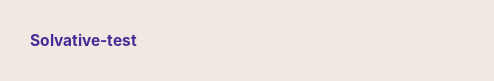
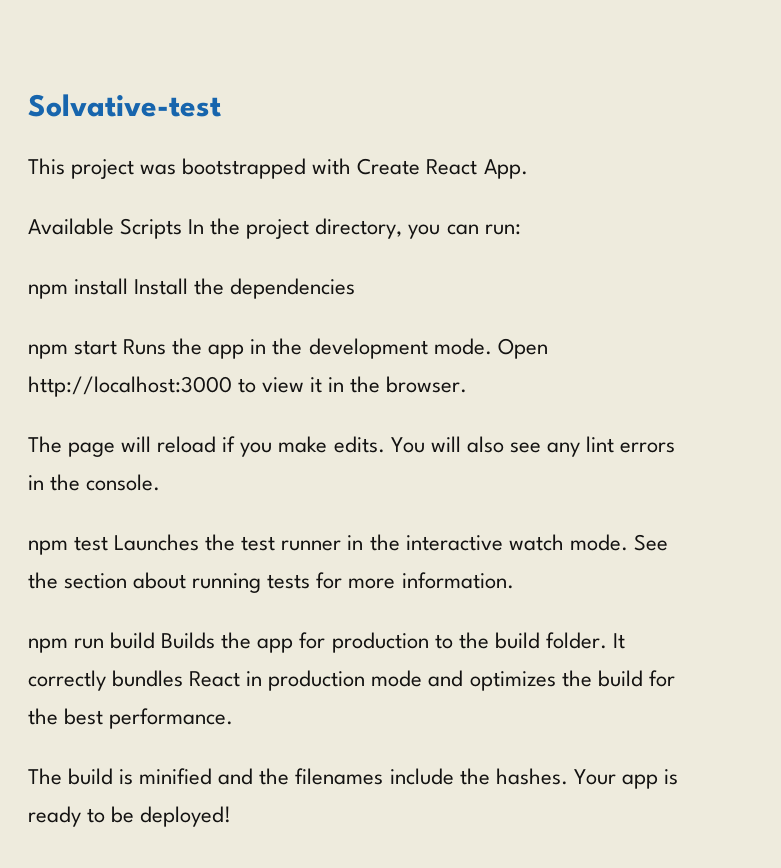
(137, 39) none -> [28,158,528,179] [28,218,521,239] [28,278,356,299] [28,338,548,359] [28,376,468,397] [28,436,676,457] [28,474,161,491] [28,534,668,555] [28,572,514,593] [28,632,625,653] [28,670,675,691] [28,708,234,729] [28,768,678,789] [28,806,232,827] // This project was bootstrapped with Create React App. // Available Scripts In the project directory, you can run: // npm install Install the dependencies // npm start Runs the app in the development mode. Open http://localhost:3000 to view it in the browser. // The page will reload if you make edits. You will also see any lint errors in the console. // npm test Launches the test runner in the interactive watch mode. See the section about running tests for more information. // npm run build Builds the app for production to the build folder. It correctly bundles React in production mode and optimizes the build for the best performance. // The build is minified and the filenames include the hashes. Your app is ready to be deployed!

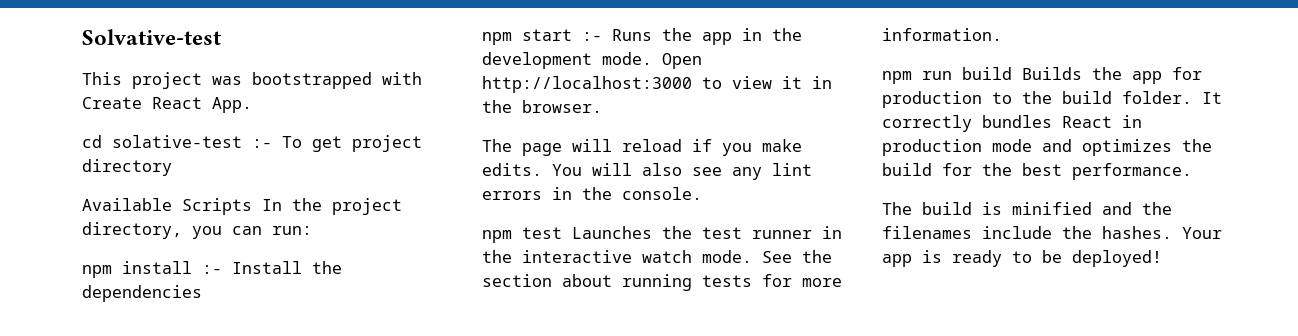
(528, 169) none -> [82,135,422,152] [82,159,172,176] // cd solative-test :- To get project directory
(129, 286) none -> [202,265,222,274] :-
(118, 347) none -> [582,32,602,41] :-

